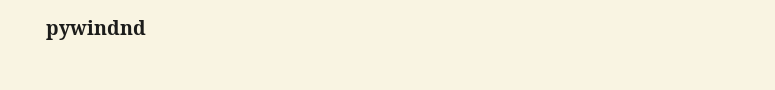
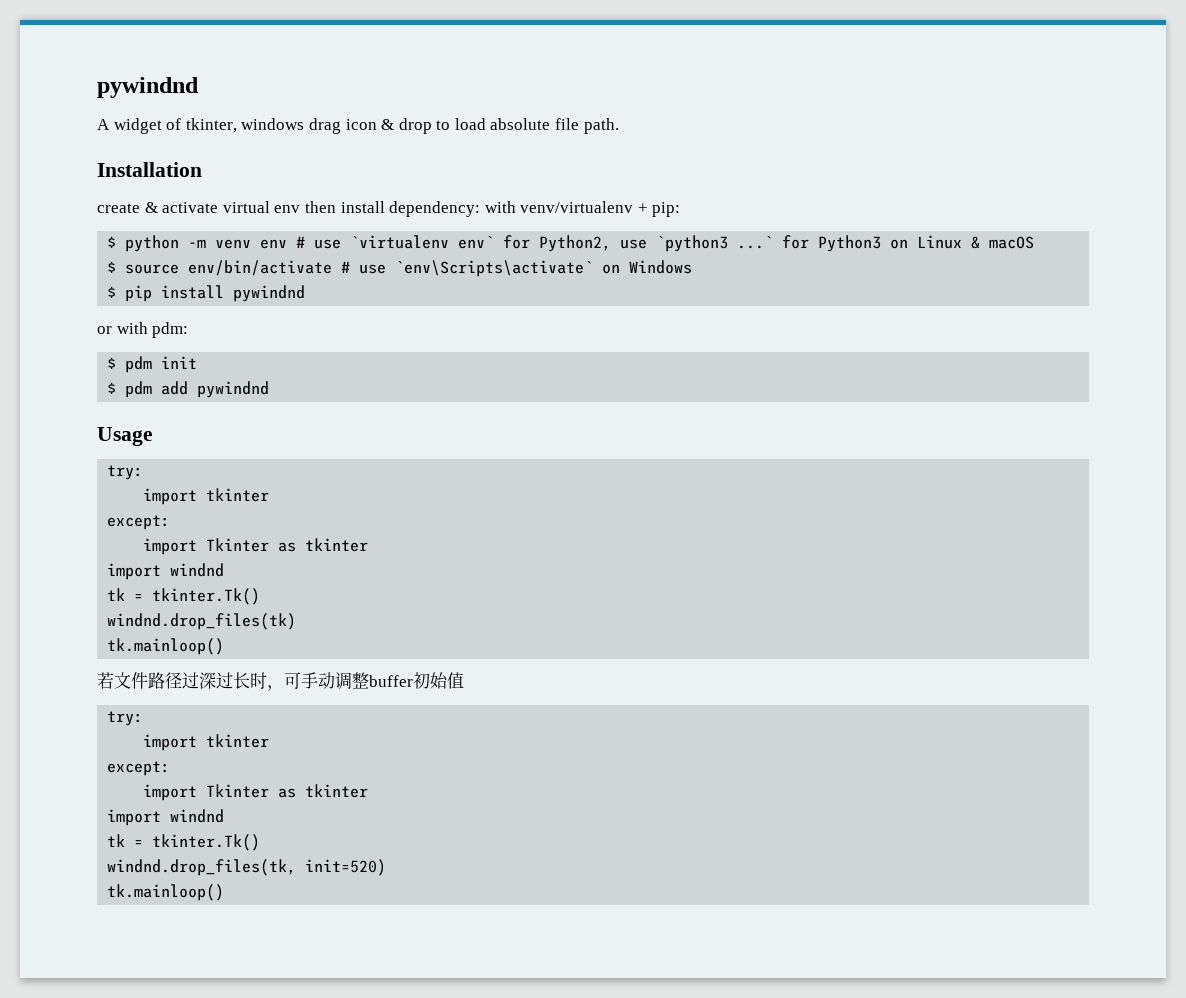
[46,20,146,40] pywindnd -> [97,77,199,98] [97,118,619,134] [97,162,202,177] [97,201,681,217] [107,235,1035,252] [107,260,693,277] [107,285,306,302] [97,322,189,338] [107,356,198,373] [107,381,270,398] [97,427,153,446] [107,465,144,480] [143,488,270,505] [107,515,171,530] [143,538,369,555] [107,563,225,580] [107,588,261,605] [107,613,297,630] [107,638,225,655] [97,672,464,691] [107,711,144,726] [143,734,270,751] [107,761,171,776] [143,784,369,801] [107,809,225,826] [107,834,261,851] [107,859,387,876] [107,884,225,901] pywindnd // A widget of tkinter, windows drag icon & drop to load absolute file path. // Installation // create & activate virtual env then install dependency: with venv/virtualenv + pip: // $ python -m venv env # use `virtualenv env` for Python2, use `python3 ...` for Python3 on Linux & macOS // $ source env/bin/activate # use `env\Scripts\activate` on Windows // $ pip install pywindnd // or with pdm: // $ pdm init // $ pdm add pywindnd // Usage // try: // import tkinter // except: // import Tkinter as tkinter // import windnd // tk = tkinter.Tk() // windnd.drop_files(tk) // tk.mainloop() // 若文件路径过深过长时，可手动调整buffer初始值 // try: // import tkinter // except: // import Tkinter as tkinter // import windnd // tk = tkinter.Tk() // windnd.drop_files(tk, init=520) // tk.mainloop()

